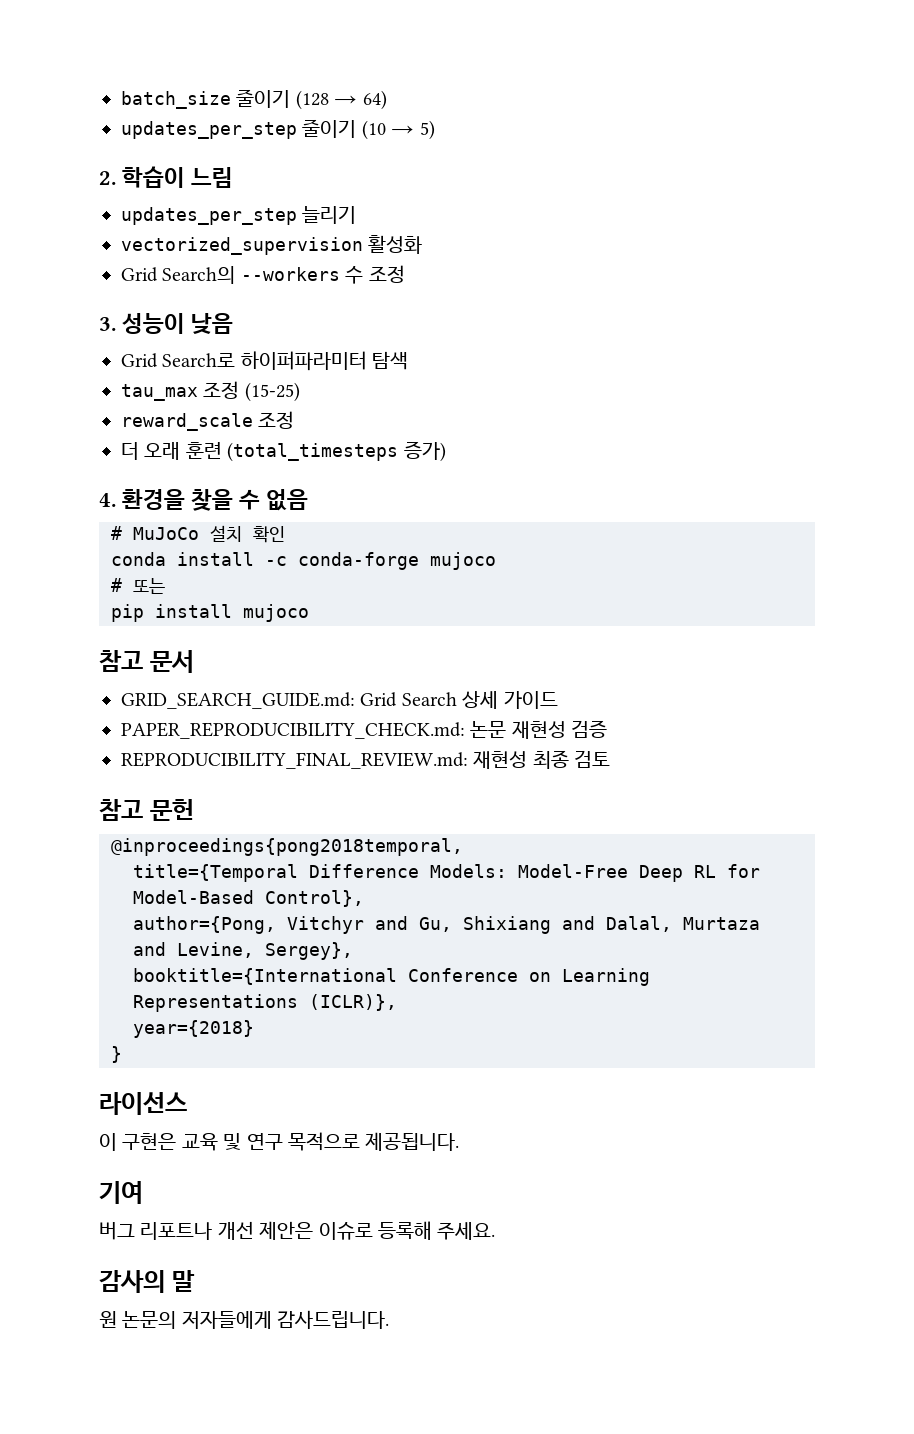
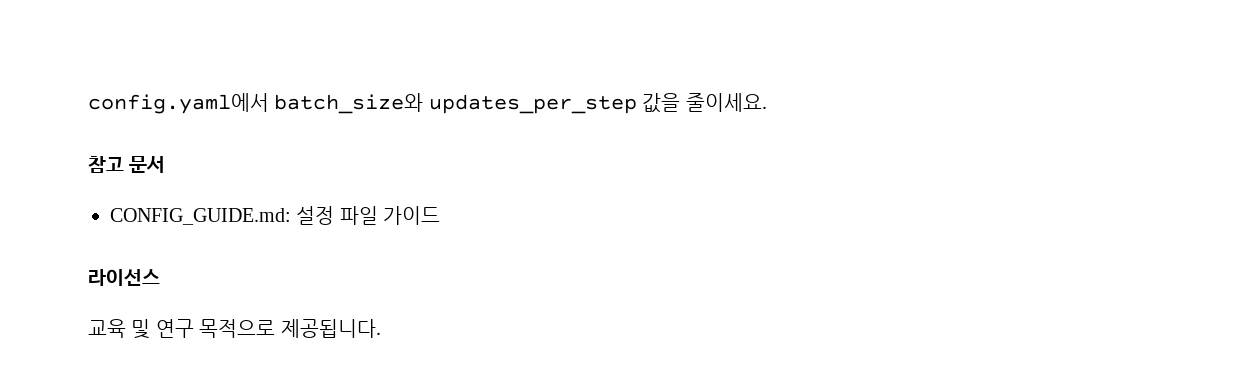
[121,89,387,110] [121,119,435,140] [99,166,234,188] [121,206,357,225] [121,235,423,255] [121,265,405,284] [99,313,234,335] [121,351,409,371] [121,381,300,402] [121,411,295,431] [121,441,446,462] [99,489,309,511] [111,525,285,543] [111,552,496,570] [111,578,165,594] [111,604,309,622] [99,650,194,673] [121,691,558,709] [121,720,608,739] [121,750,611,769] [99,799,194,821] [111,838,463,856] [133,864,760,882] [133,890,364,907] [133,916,760,934] [133,942,353,960] [133,968,650,986] [133,994,397,1012] [133,1020,254,1038] [111,1046,122,1063] batch_size 줄이기 (128 → 64) // updates_per_step 줄이기 (10 → 5) // 2. 학습이 느림 // updates_per_step 늘리기 // vectorized_supervision 활성화 // Grid Search의 --workers 수 조정 // 3. 성능이 낮음 // Grid Search로 하이퍼파라미터 탐색 // tau_max 조정 (15-25) // reward_scale 조정 // 더 오래 훈련 (total_timesteps 증가) // 4. 환경을 찾을 수 없음 // # MuJoCo 설치 확인 // conda install -c conda-forge mujoco // # 또는 // pip install mujoco // 참고 문서 // GRID_SEARCH_GUIDE.md: Grid Search 상세 가이드 // PAPER_REPRODUCIBILITY_CHECK.md: 논문 재현성 검증 // REPRODUCIBILITY_FINAL_REVIEW.md: 재현성 최종 검토 // 참고 문헌 // @inproceedings{pong2018temporal, // title={Temporal Difference Models: Model-Free Deep RL for Model-Based Control}, // author={Pong, Vitchyr and Gu, Shixiang and Dalal, Murtaza and Levine, Sergey}, // booktitle={International Conference on Learning Representations (ICLR)}, // year={2018} // } -> [88,93,767,114] [88,156,166,173] [110,206,441,225] config.yaml에서 batch_size와 updates_per_step 값을 줄이세요. // 참고 문서 // CONFIG_GUIDE.md: 설정 파일 가이드
[99,1133,177,1151] 이 구현은 -> (160, 277) none
[99,1181,143,1204] [99,1221,496,1240] [99,1270,195,1293] [99,1310,390,1329] // 기여 // 버그 리포트나 개선 제안은 이슈로 등록해 주세요. // 감사의 말 // 원 논문의 저자들에게 감사드립니다. -> (381, 328) none

